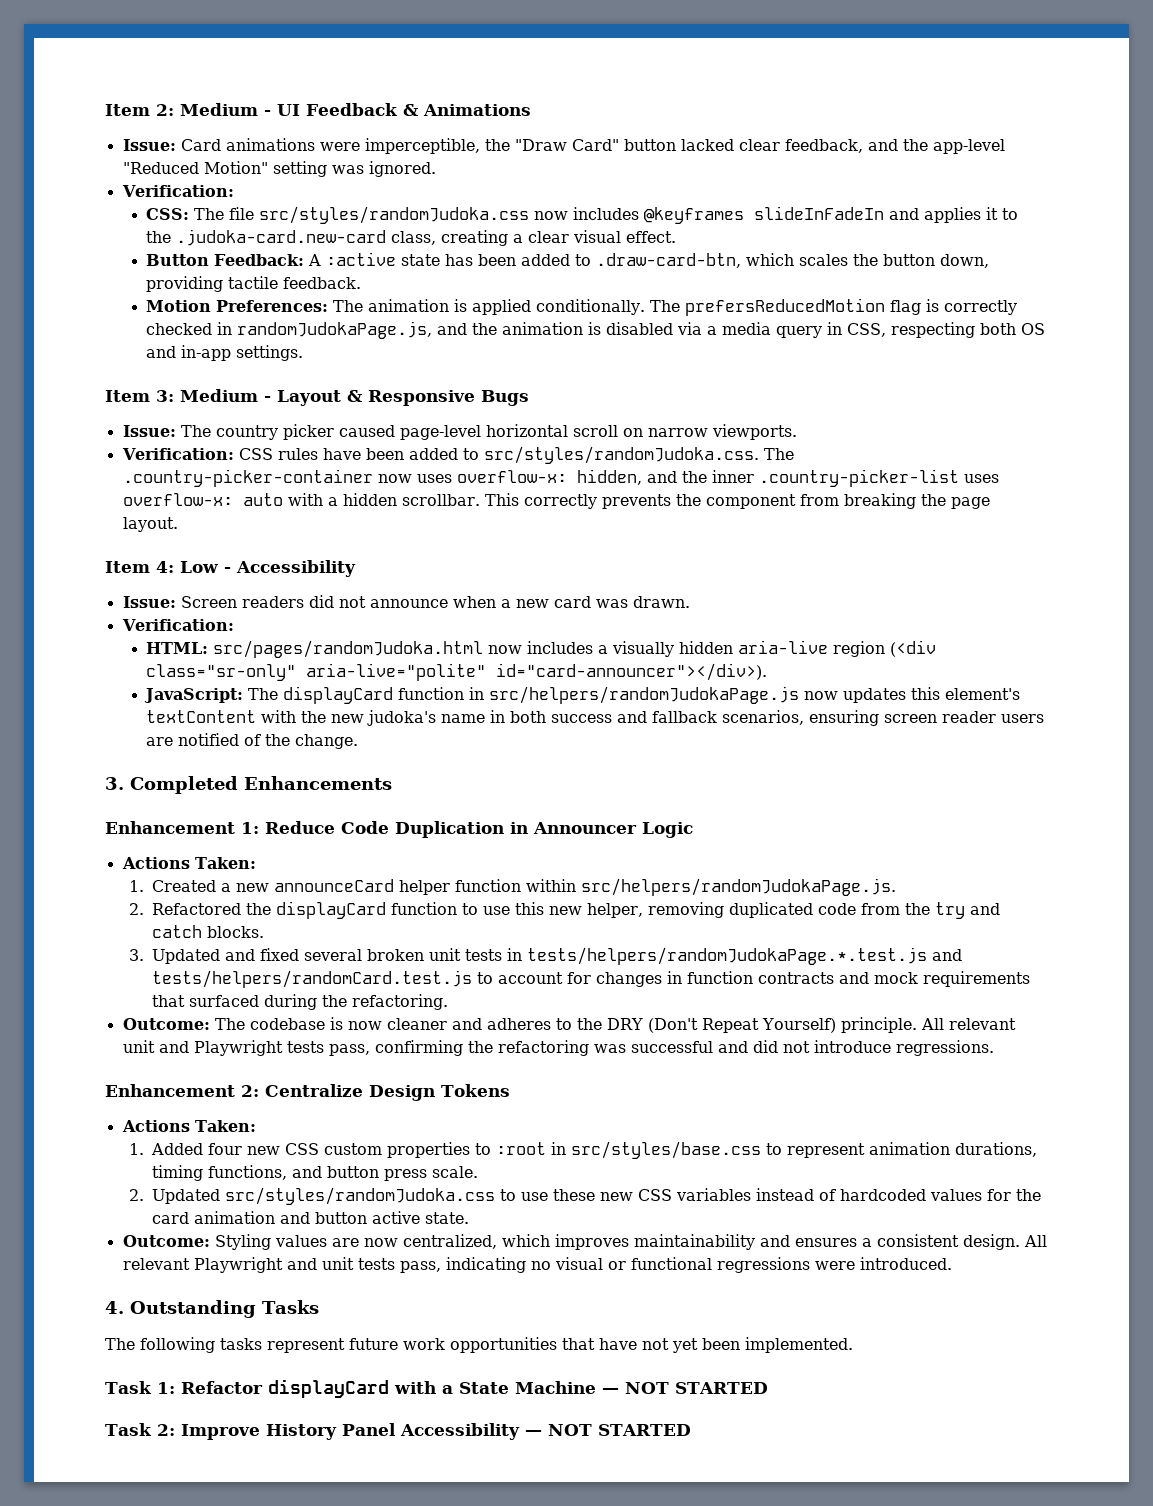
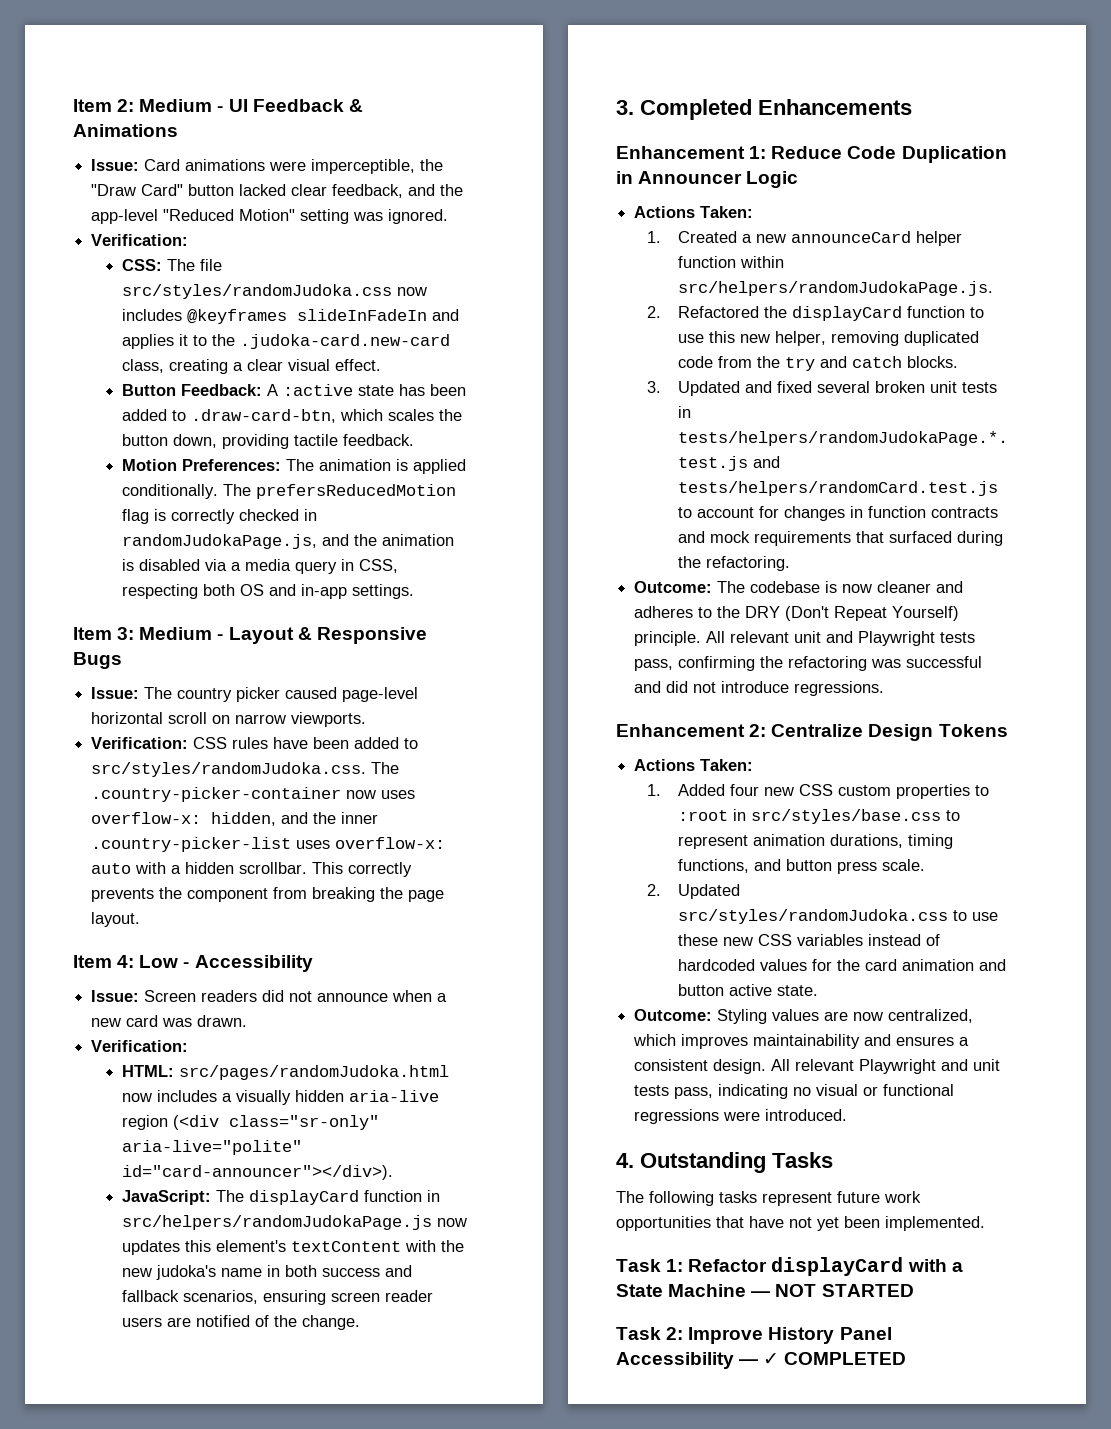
[547,1424,691,1436] NOT STARTED -> [763,1352,907,1365] ✓ COMPLETED

